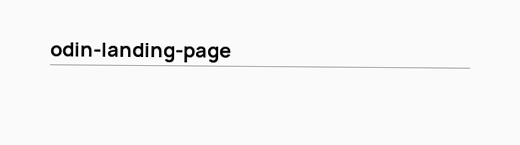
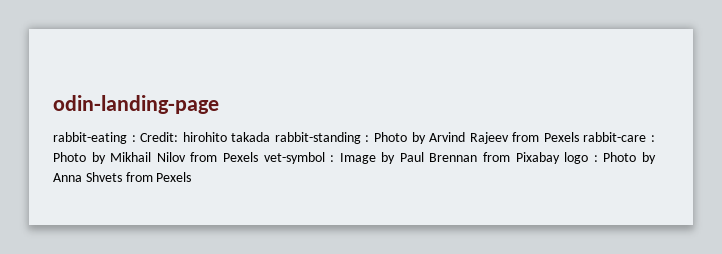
(232, 52) none -> [53,132,655,144] [53,152,656,164] [53,172,192,182] // rabbit-eating : Credit: hirohito takada rabbit-standing : Photo by Arvind Rajeev from Pexels rabbit-care : Photo by Mikhail Nilov from Pexels vet-symbol : Image by Paul Brennan from Pixabay logo : Photo by Anna Shvets from Pexels

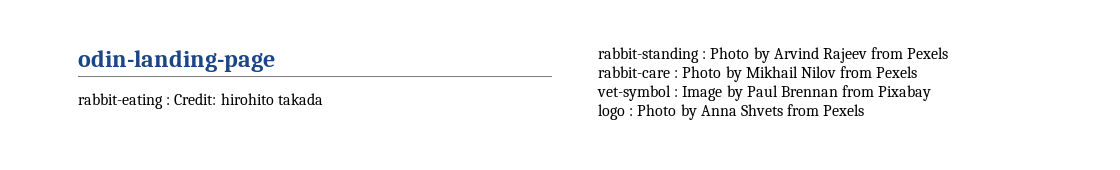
(271, 137) none -> (323, 99) //
(579, 137) none -> (949, 53) //
(258, 157) none -> (918, 72) //
(560, 158) none -> (932, 93) //

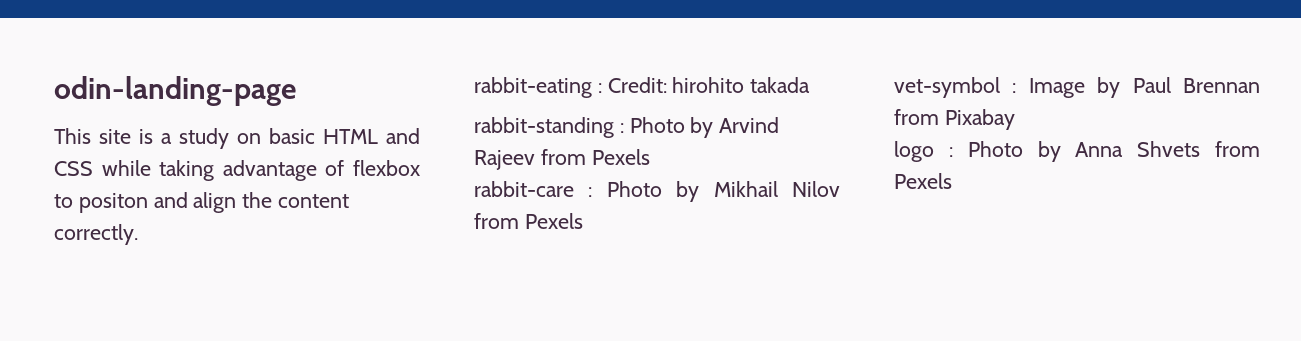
(275, 61) none -> [54,128,420,149] [54,160,420,181] [54,192,350,213] [54,224,138,245] // This site is a study on basic HTML and CSS while taking advantage of flexbox to positon and align the content correctly.

